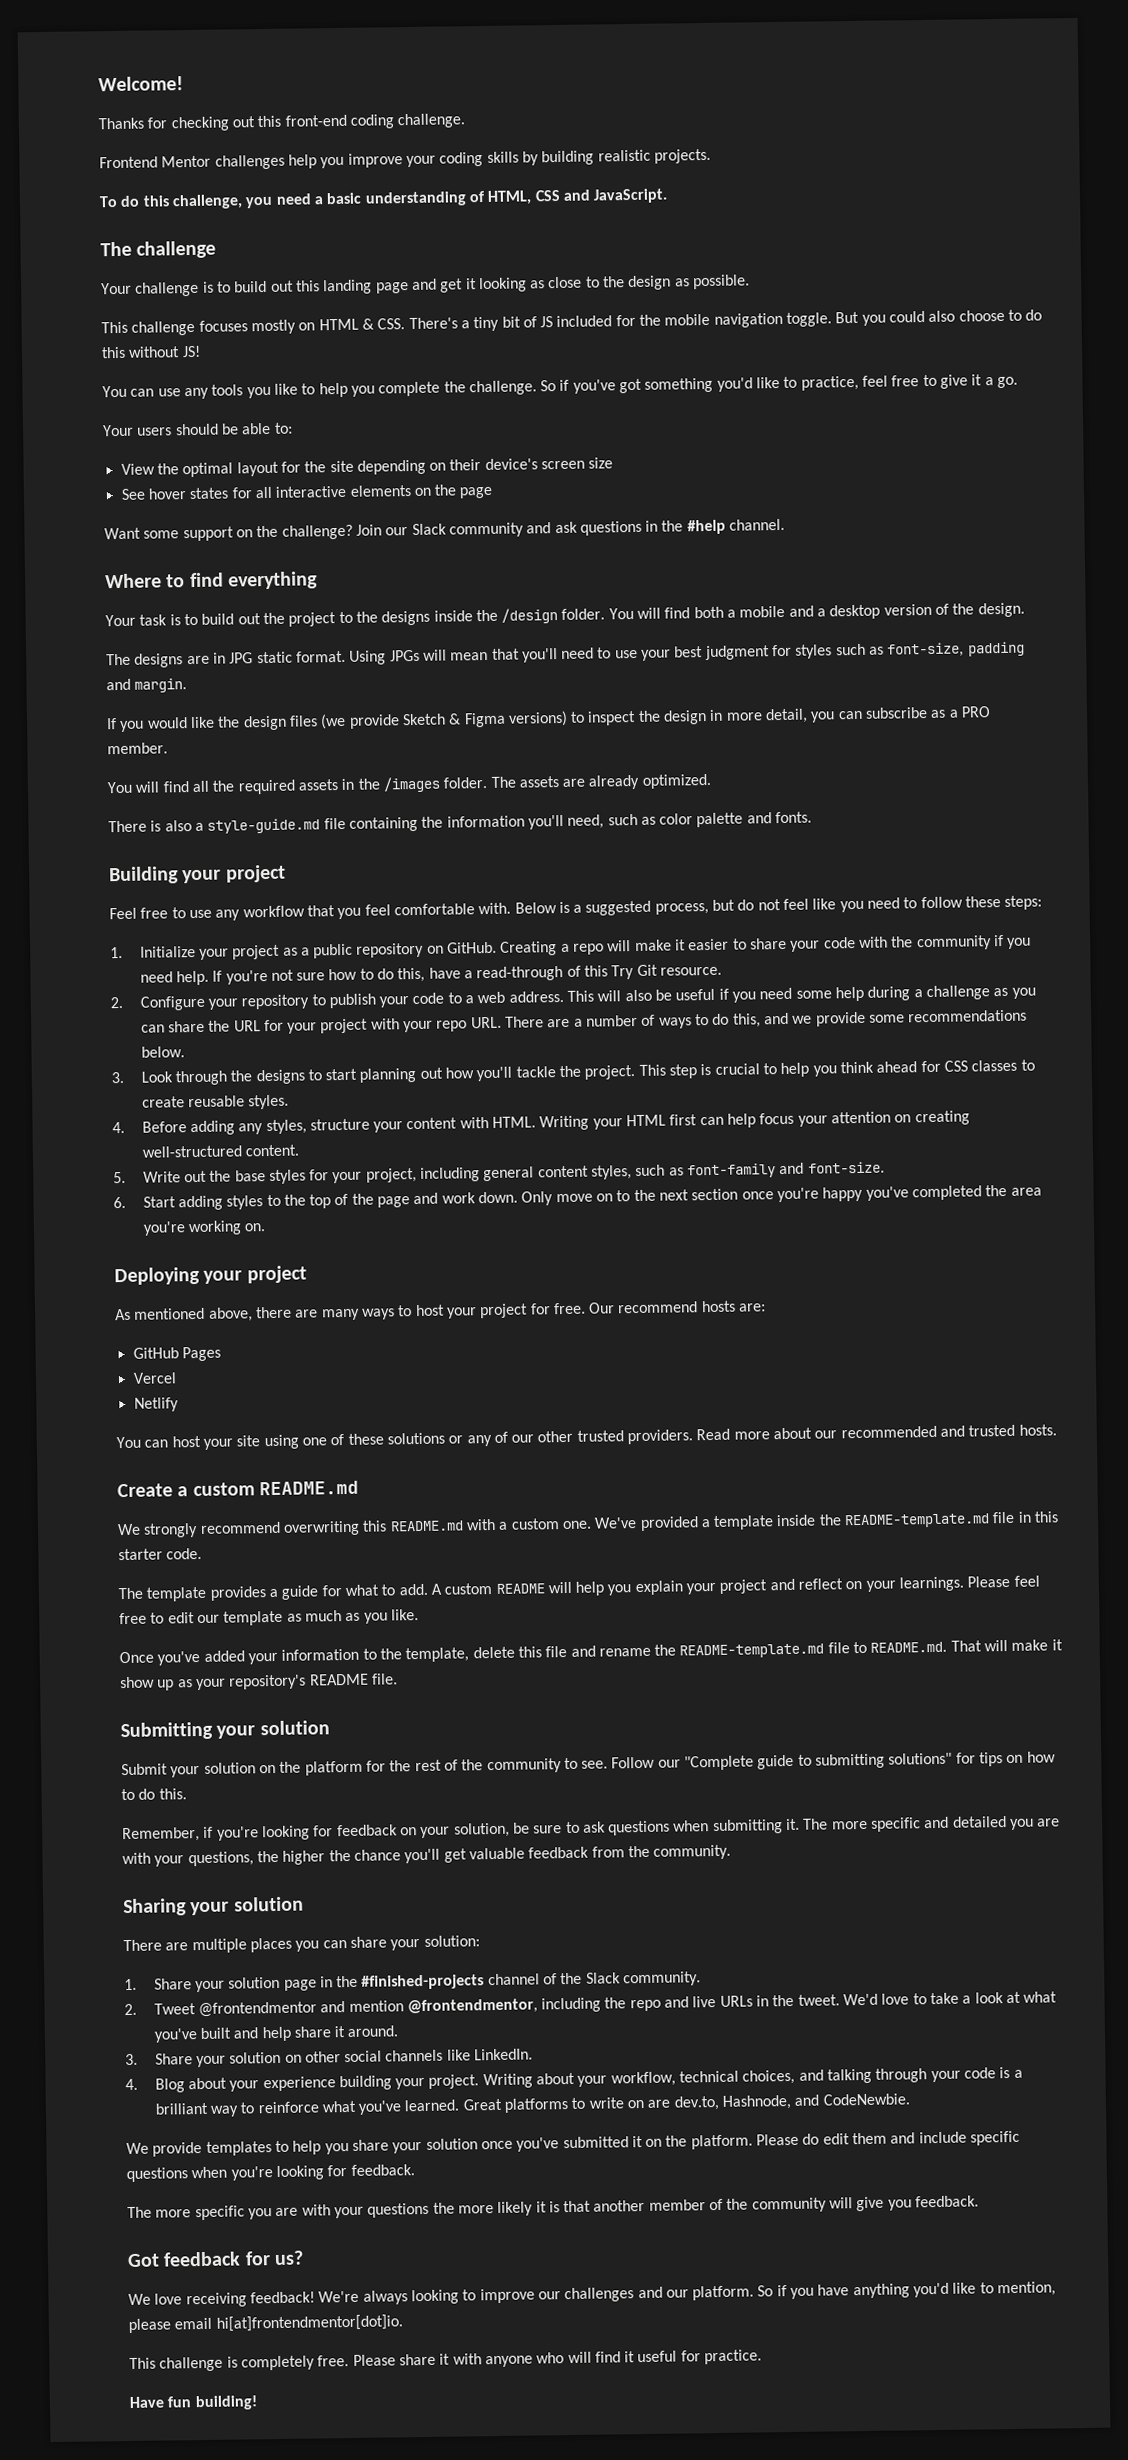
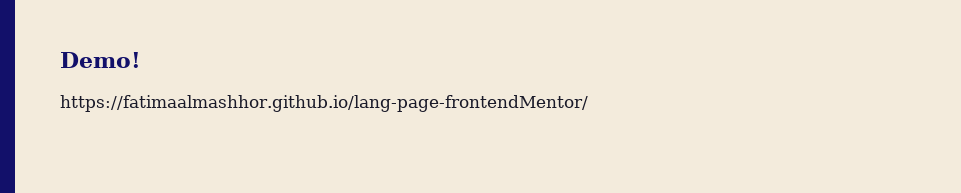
[98,76,184,92] [98,113,466,132] [99,148,711,170] [99,188,669,210] [100,240,217,259] [101,274,751,297] [101,309,1043,336] [101,345,201,359] [102,374,1018,400] [103,422,293,437] [120,457,614,478] [120,484,494,500] [104,518,786,542] [105,571,319,590] [105,602,1025,627] [106,641,1025,668] [106,678,188,693] [106,706,992,732] [107,742,168,755] [107,773,711,795] [108,811,813,834] [109,864,286,885] [109,895,1043,921] [110,934,1032,960] [139,964,722,986] [110,985,1036,1011] [140,1009,1028,1034] [140,1046,185,1058] [111,1059,1035,1086] [141,1094,290,1110] [112,1110,970,1136] [141,1144,299,1158] [113,1161,885,1185] [113,1184,1042,1211] [142,1220,266,1236] [114,1265,307,1286] [115,1300,767,1322] [132,1346,221,1362] [132,1372,177,1384] [133,1397,179,1412] [116,1424,1057,1450] [117,1480,360,1498] [117,1511,1060,1538] [118,1547,203,1561] [118,1575,1040,1602] [119,1609,419,1626] [119,1639,1063,1666] [120,1673,398,1691] [120,1720,330,1741] [121,1751,1056,1778] [121,1788,187,1801] [122,1816,1061,1843] [122,1844,732,1867] [123,1896,304,1917] [123,1935,480,1954] [124,1971,702,1993] [124,1991,1058,2018] [153,2025,399,2043] [125,2048,534,2068] [125,2067,1023,2093] [154,2093,910,2117] [126,2130,1021,2157] [126,2164,415,2183] [127,2195,980,2221] [127,2250,305,2268] [128,2281,1057,2308] [128,2314,403,2334] [129,2349,763,2372] [129,2395,258,2411] Welcome! // Thanks for checking out this front-end coding challenge. // Frontend Mentor challenges help you improve your coding skills by building realistic projects. // To do this challenge, you need a basic understanding of HTML, CSS and JavaScript. // The challenge // Your challenge is to build out this landing page and get it looking as close to the design as possible. // This challenge focuses mostly on HTML & CSS. There's a tiny bit of JS included for the mobile navigation toggle. But you could also choose to do this without JS! // You can use any tools you like to help you complete the challenge. So if you've got something you'd like to practice, feel free to give it a go. // Your users should be able to: // View the optimal layout for the site depending on their device's screen size // See hover states for all interactive elements on the page // Want some support on the challenge? Join our Slack community and ask questions in the #help channel. // Where to find everything // Your task is to build out the project to the designs inside the /design folder. You will find both a mobile and a desktop version of the design. // The designs are in JPG static format. Using JPGs will mean that you'll need to use your best judgment for styles such as font-size, padding and margin. // If you would like the design files (we provide Sketch & Figma versions) to inspect the design in more detail, you can subscribe as a PRO member. // You will find all the required assets in the /images folder. The assets are already optimized. // There is also a style-guide.md file containing the information you'll need, such as color palette and fonts. // Building your project // Feel free to use any workflow that you feel comfortable with. Below is a suggested process, but do not feel like you need to follow these steps: // 1. Initialize your project as a public repository on GitHub. Creating a repo will make it easier to share your code with the community if you need help. If you're not sure how to do this, have a read-through of this Try Git resource. // 2. Configure your repository to publish your code to a web address. This will also be useful if you need some help during a challenge as you can share the URL for your project with your repo URL. There are a number of ways to do this, and we provide some recommendations below. // 3. Look through the designs to start planning out how you'll tackle the project. This step is crucial to help you think ahead for CSS classes to create reusable styles. // 4. Before adding any styles, structure your content with HTML. Writing your HTML first can help focus your attention on creating well-structured content. // 5. Write out the base styles for your project, including general content styles, such as font-family and font-size. // 6. Start adding styles to the top of the page and work down. Only move on to the next section once you're happy you've completed the area you're working on. // Deploying your project // As mentioned above, there are many ways to host your project for free. Our recommend hosts are: // GitHub Pages // Vercel // Netlify // You can host your site using one of these solutions or any of our other trusted providers. Read more about our recommended and trusted hosts. // Create a custom README.md // We strongly recommend overwriting this README.md with a custom one. We've provided a template inside the README-template.md file in this starter code. // The template provides a guide for what to add. A custom README will help you explain your project and reflect on your learnings. Please feel free to edit our template as much as you like. // Once you've added your information to the template, delete this file and rename the README-template.md file to README.md. That will make it show up as your repository's README file. // Submitting your solution // Submit your solution on the platform for the rest of the community to see. Follow our "Complete guide to submitting solutions" for tips on how to do this. // Remember, if you're looking for feedback on your solution, be sure to ask questions when submitting it. The more specific and detailed you are with your questions, the higher the chance you'll get valuable feedback from the community. // Sharing your solution // There are multiple places you can share your solution: // 1. Share your solution page in the #finished-projects channel of the Slack community. // 2. Tweet @frontendmentor and mention @frontendmentor, including the repo and live URLs in the tweet. We'd love to take a look at what you've built and help share it around. // 3. Share your solution on other social channels like LinkedIn. // 4. Blog about your experience building your project. Writing about your workflow, technical choices, and talking through your code is a brilliant way to reinforce what you've learned. Great platforms to write on are dev.to, Hashnode, and CodeNewbie. // We provide templates to help you share your solution once you've submitted it on the platform. Please do edit them and include specific questions when you're looking for feedback. // The more specific you are with your questions the more likely it is that another member of the community will give you feedback. // Got feedback for us? // We love receiving feedback! We're always looking to improve our challenges and our platform. So if you have anything you'd like to mention, please email hi[at]frontendmentor[dot]io. // This challenge is completely free. Please share it with anyone who will find it useful for practice. // Have fun building! -> [60,52,141,68] [60,95,588,112] Demo! // https://fatimaalmashhor.github.io/lang-page-frontendMentor/

